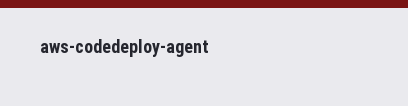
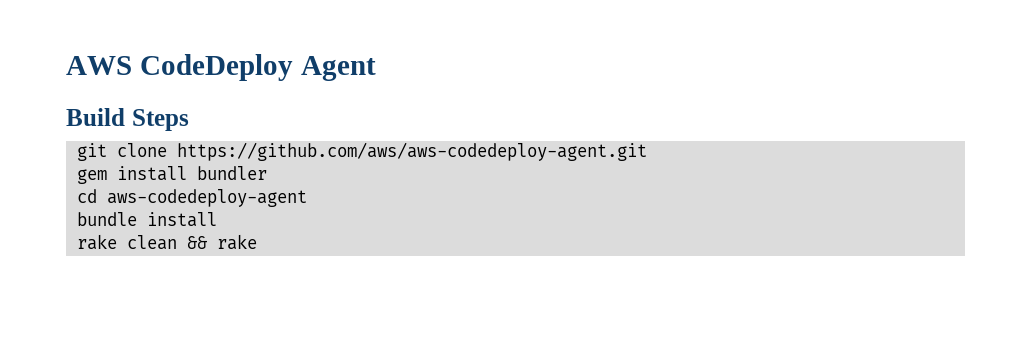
[40,39,209,57] aws-codedeploy-agent -> [66,54,376,81] [66,108,189,131] [77,142,648,161] [77,166,268,184] [77,189,308,207] [77,212,218,227] [77,234,258,250] AWS CodeDeploy Agent // Build Steps // git clone https://github.com/aws/aws-codedeploy-agent.git // gem install bundler // cd aws-codedeploy-agent // bundle install // rake clean && rake

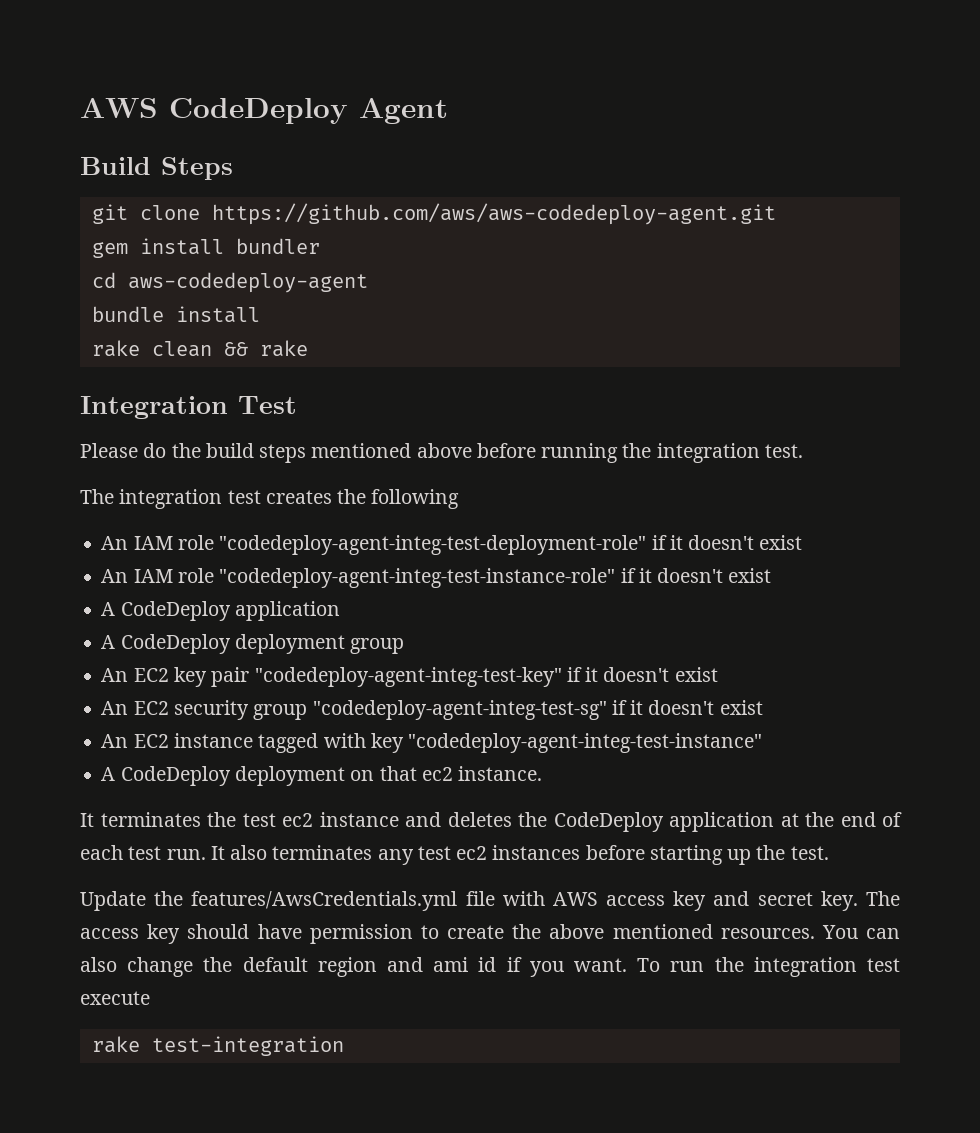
(258, 242) none -> [80,396,297,419] [80,443,803,463] [80,489,460,509] [101,535,803,555] [101,568,772,588] [101,601,340,621] [101,634,405,654] [101,667,718,687] [101,700,763,720] [101,733,763,753] [101,766,543,786] [80,812,902,832] [80,845,829,865] [80,891,900,911] [80,924,900,944] [80,957,901,977] [80,991,150,1005] [91,1036,344,1056] // Integration Test // Please do the build steps mentioned above before running the integration test. // The integration test creates the following // An IAM role "codedeploy-agent-integ-test-deployment-role" if it doesn't exist // An IAM role "codedeploy-agent-integ-test-instance-role" if it doesn't exist // A CodeDeploy application // A CodeDeploy deployment group // An EC2 key pair "codedeploy-agent-integ-test-key" if it doesn't exist // An EC2 security group "codedeploy-agent-integ-test-sg" if it doesn't exist // An EC2 instance tagged with key "codedeploy-agent-integ-test-instance" // A CodeDeploy deployment on that ec2 instance. // It terminates the test ec2 instance and deletes the CodeDeploy application at the end of each test run. It also terminates any test ec2 instances before starting up the test. // Update the features/AwsCredentials.yml file with AWS access key and secret key. The access key should have permission to create the above mentioned resources. You can also change the default region and ami id if you want. To run the integration test execute // rake test-integration

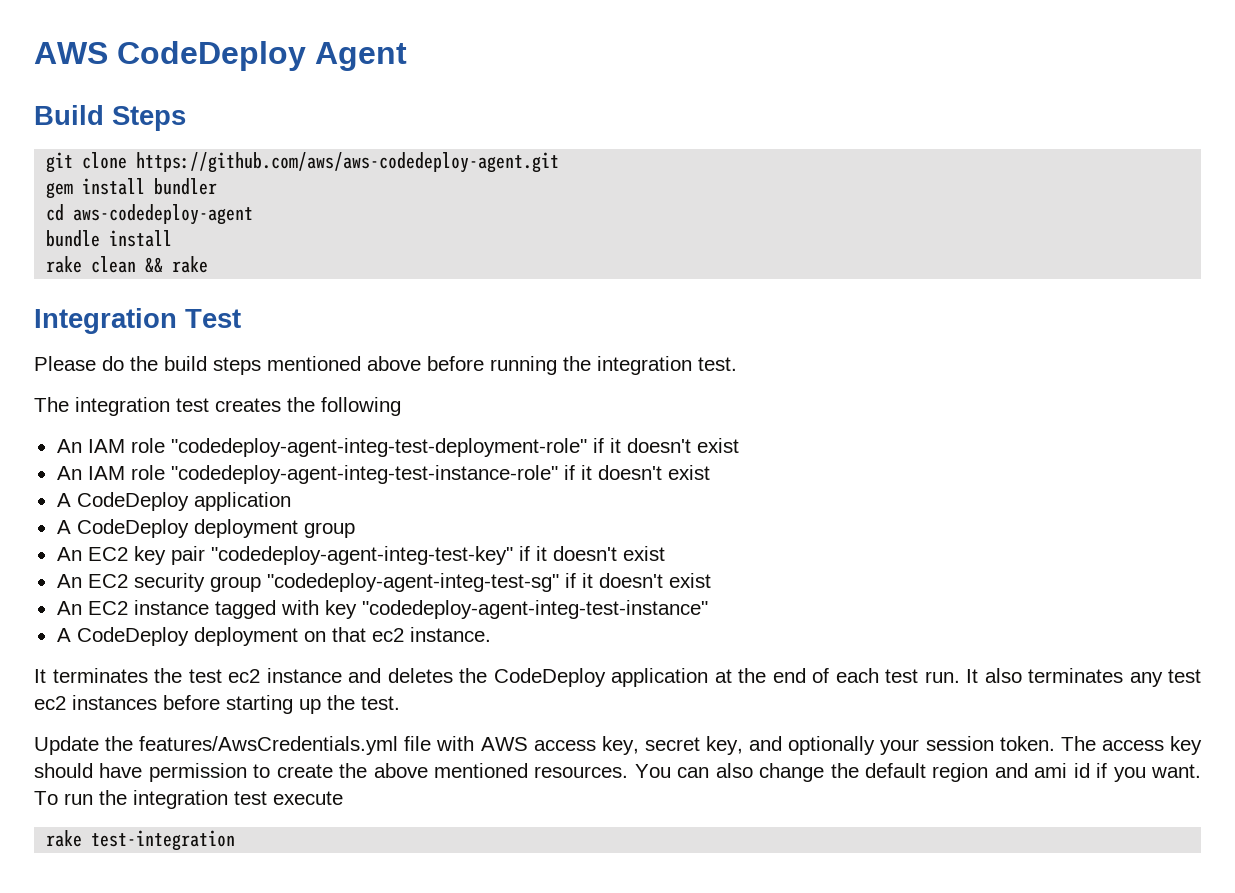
[673,891,858,911] key and secret key. -> [601,736,1055,755] key, secret key, and optionally your session token.

